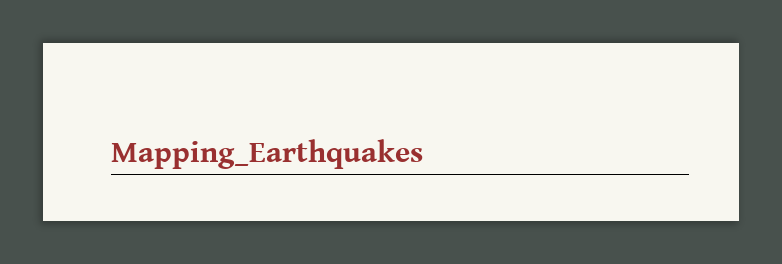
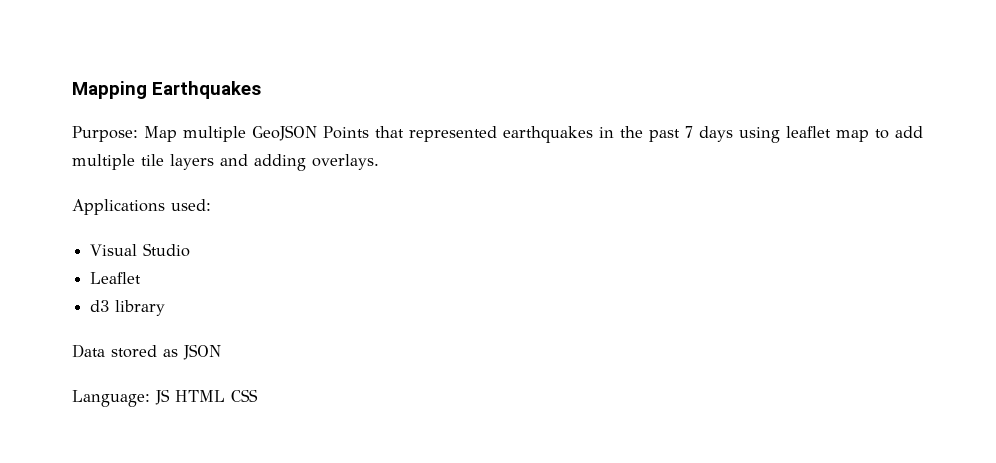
[111,139,423,169] Mapping_Earthquakes -> [72,81,261,99] [72,125,923,143] [72,154,379,171] [72,199,211,215] [90,243,191,257] [90,272,142,284] [90,300,166,316] [72,344,221,360] [72,389,258,407] Mapping Earthquakes // Purpose: Map multiple GeoJSON Points that represented earthquakes in the past 7 days using leaflet map to add multiple tile layers and adding overlays. // Applications used: // Visual Studio // Leaflet // d3 library // Data stored as JSON // Language: JS HTML CSS

